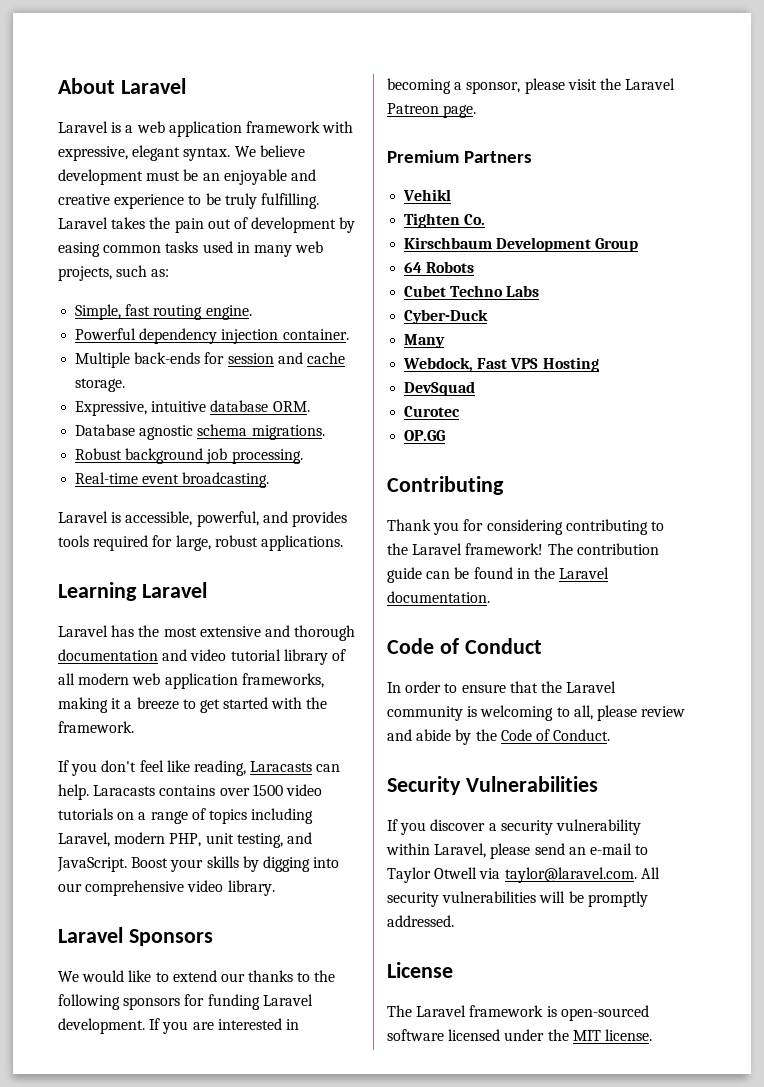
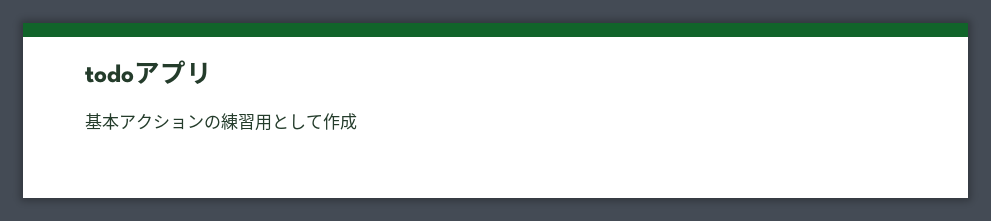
[58,78,186,94] [58,121,354,137] [58,145,305,161] [58,169,316,185] [58,193,319,209] [58,217,356,233] [58,241,324,257] [58,265,170,281] [75,304,252,320] [75,328,349,344] [75,352,345,368] [75,378,126,392] [75,400,310,416] [75,424,325,440] [75,448,303,464] [75,472,270,488] [58,511,347,527] [58,535,343,551] [58,582,207,601] [58,625,356,641] [58,649,346,665] [58,673,324,689] [58,697,328,713] [58,721,134,733] [58,760,341,776] [58,784,322,800] [58,808,314,824] [58,832,312,848] [57,856,340,872] [58,880,275,896] [58,927,213,946] [58,970,336,982] [58,994,313,1010] [58,1018,299,1034] [387,78,676,94] [387,103,477,118] [387,150,533,163] [403,189,452,201] [404,213,486,228] [404,237,639,252] [404,261,475,273] [404,285,540,297] [404,309,489,324] [404,334,446,348] [403,357,599,372] [404,381,476,396] [404,406,461,417] [404,430,446,441] [387,476,504,495] [387,519,664,535] [387,543,659,555] [387,567,610,583] [387,591,490,603] [387,638,542,654] [387,681,617,693] [387,705,686,721] [387,729,611,745] [387,776,598,795] [387,819,641,835] [386,843,649,859] [387,867,660,883] [387,891,648,907] [387,915,454,927] [387,962,453,978] [387,1005,649,1021] [387,1029,652,1041] About Laravel // Laravel is a web application framework with expressive, elegant syntax. We believe development must be an enjoyable and creative experience to be truly fulfilling. Laravel takes the pain out of development by easing common tasks used in many web projects, such as: // Simple, fast routing engine. // Powerful dependency injection container. // Multiple back-ends for session and cache storage. // Expressive, intuitive database ORM. // Database agnostic schema migrations. // Robust background job processing. // Real-time event broadcasting. // Laravel is accessible, powerful, and provides tools required for large, robust applications. // Learning Laravel // Laravel has the most extensive and thorough documentation and video tutorial library of all modern web application frameworks, making it a breeze to get started with the framework. // If you don't feel like reading, Laracasts can help. Laracasts contains over 1500 video tutorials on a range of topics including Laravel, modern PHP, unit testing, and JavaScript. Boost your skills by digging into our comprehensive video library. // Laravel Sponsors // We would like to extend our thanks to the following sponsors for funding Laravel development. If you are interested in becoming a sponsor, please visit the Laravel Patreon page. // Premium Partners // Vehikl // Tighten Co. // Kirschbaum Development Group // 64 Robots // Cubet Techno Labs // Cyber-Duck // Many // Webdock, Fast VPS Hosting // DevSquad // Curotec // OP.GG // Contributing // Thank you for considering contributing to the Laravel framework! The contribution guide can be found in the Laravel documentation. // Code of Conduct // In order to ensure that the Laravel community is welcoming to all, please review and abide by the Code of Conduct. // Security Vulnerabilities // If you discover a security vulnerability within Laravel, please send an e-mail to Taylor Otwell via taylor@laravel.com. All security vulnerabilities will be promptly addressed. // License // The Laravel framework is open-sourced software licensed under the MIT license. -> [85,60,212,84] [85,113,357,131] todoアプリ // 基本アクションの練習用として作成

